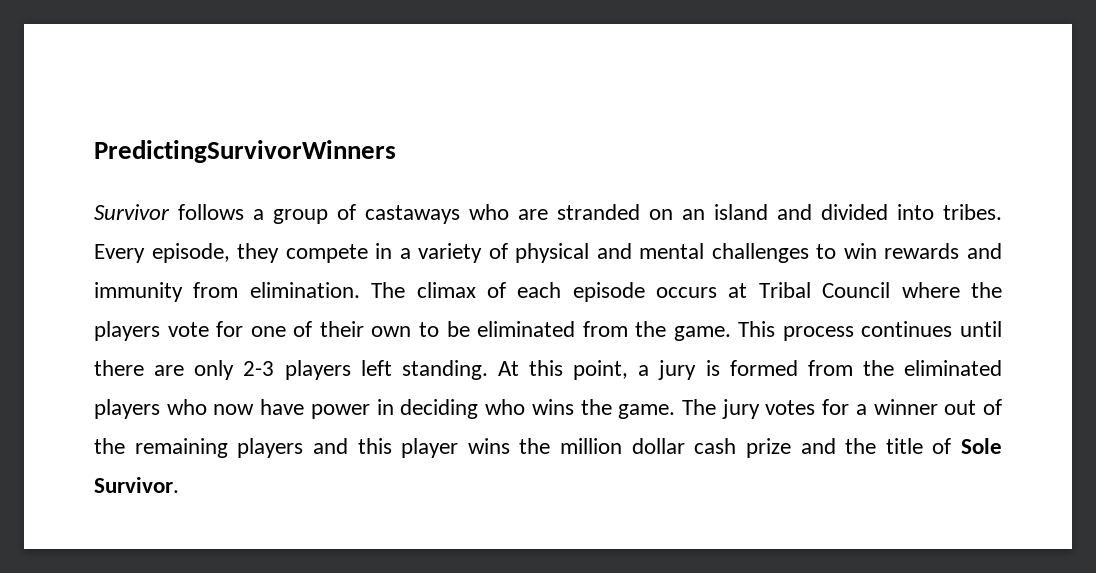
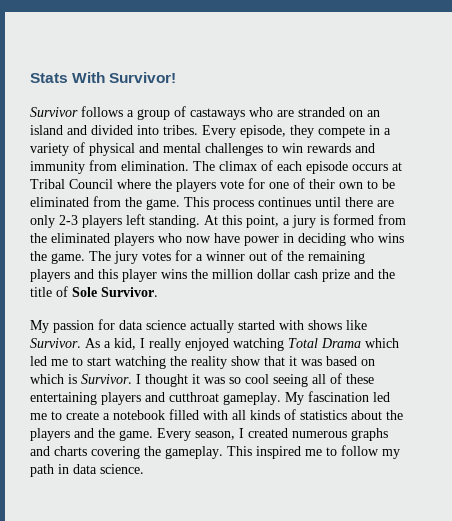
[94,140,396,163] PredictingSurvivorWinners -> [30,72,177,83] Stats With Survivor!
(179, 485) none -> [30,319,367,333] [30,338,399,351] [30,356,375,369] [30,373,374,387] [30,391,390,405] [30,409,403,420] [30,428,388,441] [30,445,400,459] [30,464,144,477] // My passion for data science actually started with shows like Survivor. As a kid, I really enjoyed watching Total Drama which led me to start watching the reality show that it was based on which is Survivor. I thought it was so cool seeing all of these entertaining players and cutthroat gameplay. My fascination led me to create a notebook filled with all kinds of statistics about the players and the game. Every season, I created numerous graphs and charts covering the gameplay. This inspired me to follow my path in data science.

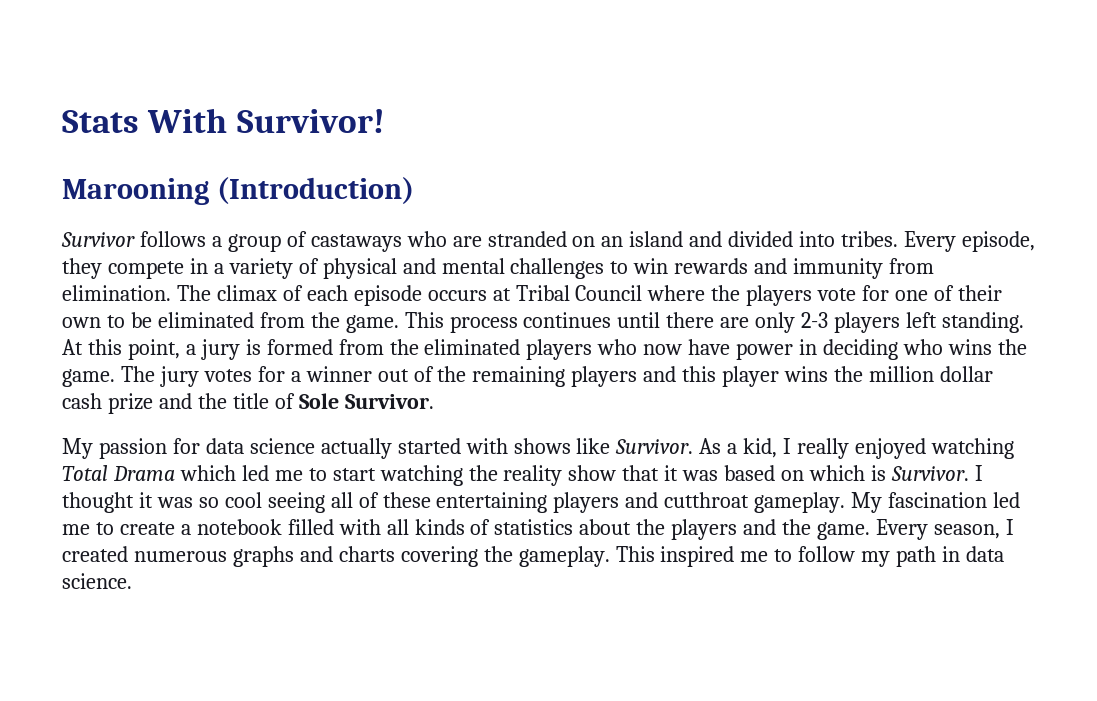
(177, 77) none -> [62,177,414,205] // Marooning (Introduction)

